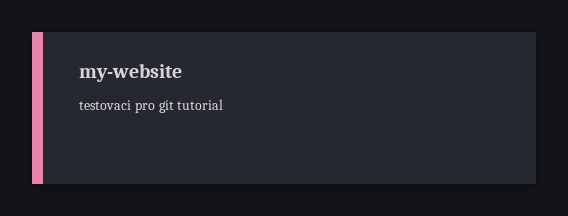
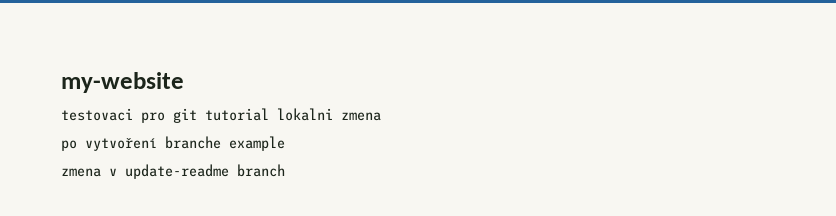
(224, 104) none -> [277,108,381,121] [61,136,285,151] [61,164,285,179] lokalni zmena // po vytvoření branche example // zmena v update-readme branch

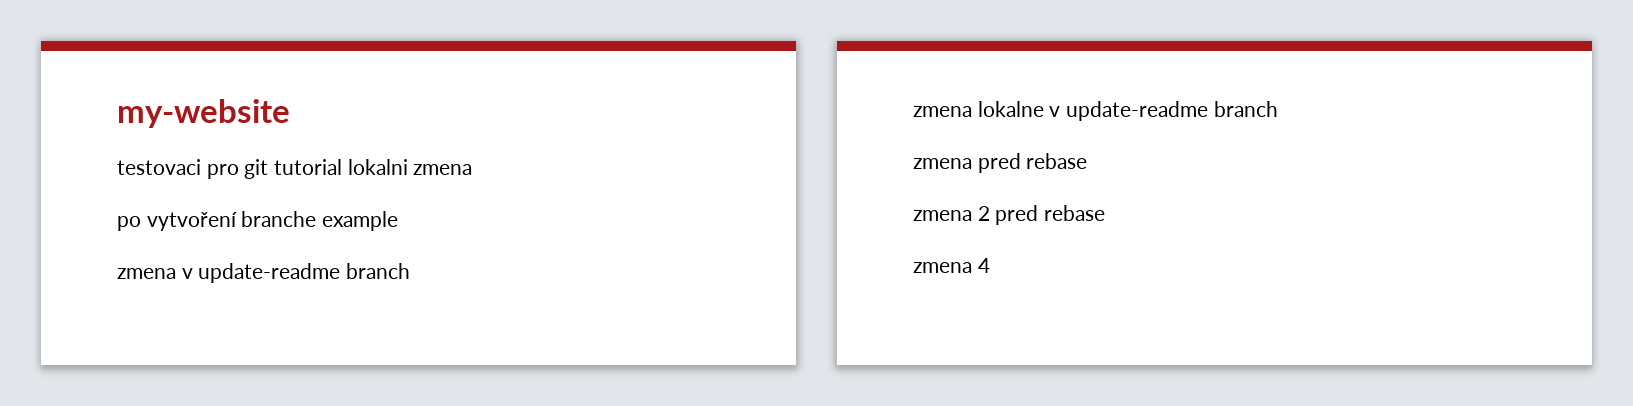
(285, 170) none -> [913,101,1278,121] [913,153,1088,173] [913,205,1106,225] [913,258,990,273] // zmena lokalne v update-readme branch // zmena pred rebase // zmena 2 pred rebase // zmena 4

